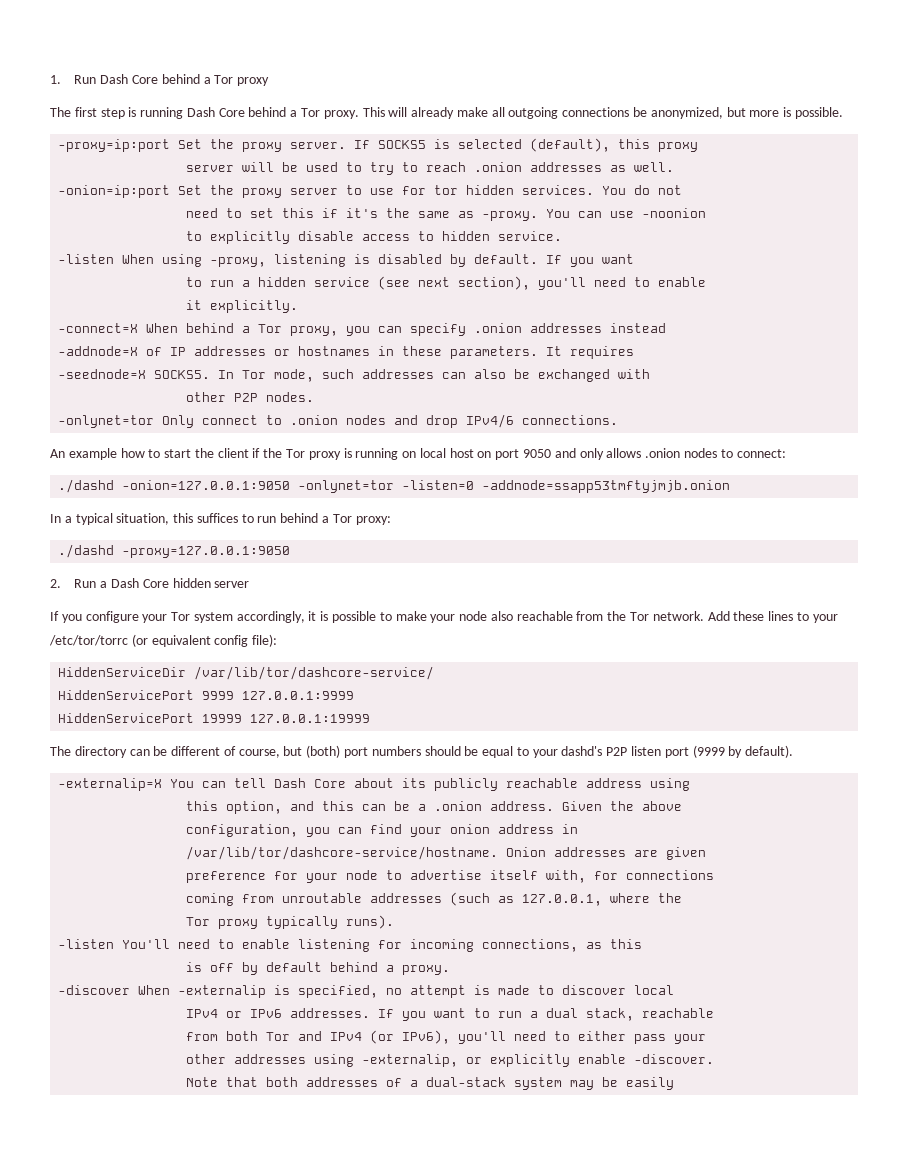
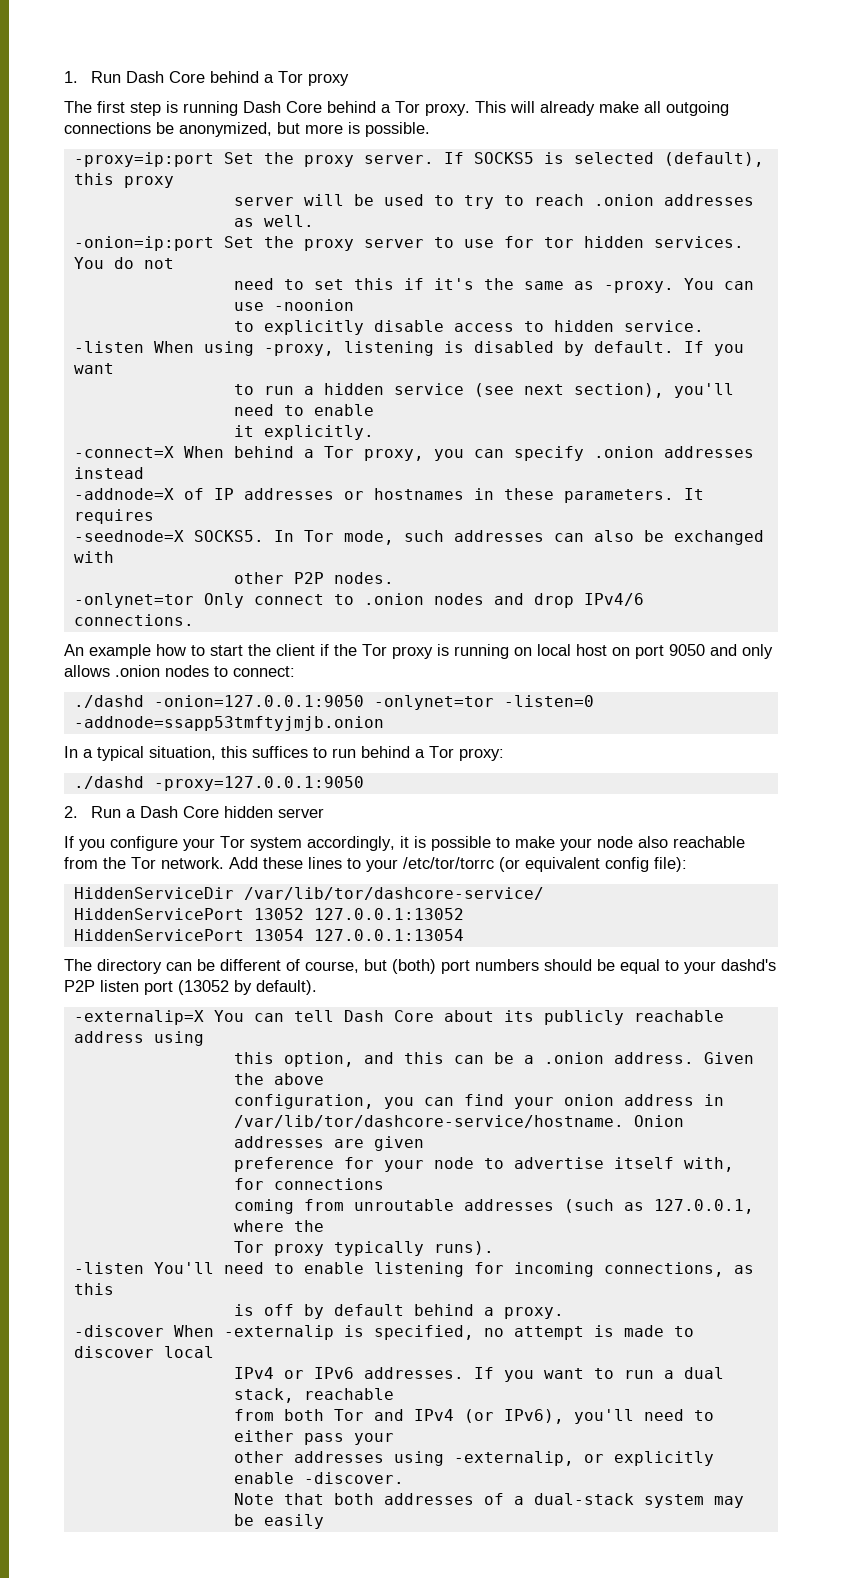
[202,691,355,700] [58,713,371,723] 9999 127.0.0.1:9999 // HiddenServicePort 19999 127.0.0.1:19999 -> [253,908,464,920] [73,929,464,941] 13052 127.0.0.1:13052 // HiddenServicePort 13054 127.0.0.1:13054
[692,745,725,758] (9999 -> [178,980,229,995] (13052

